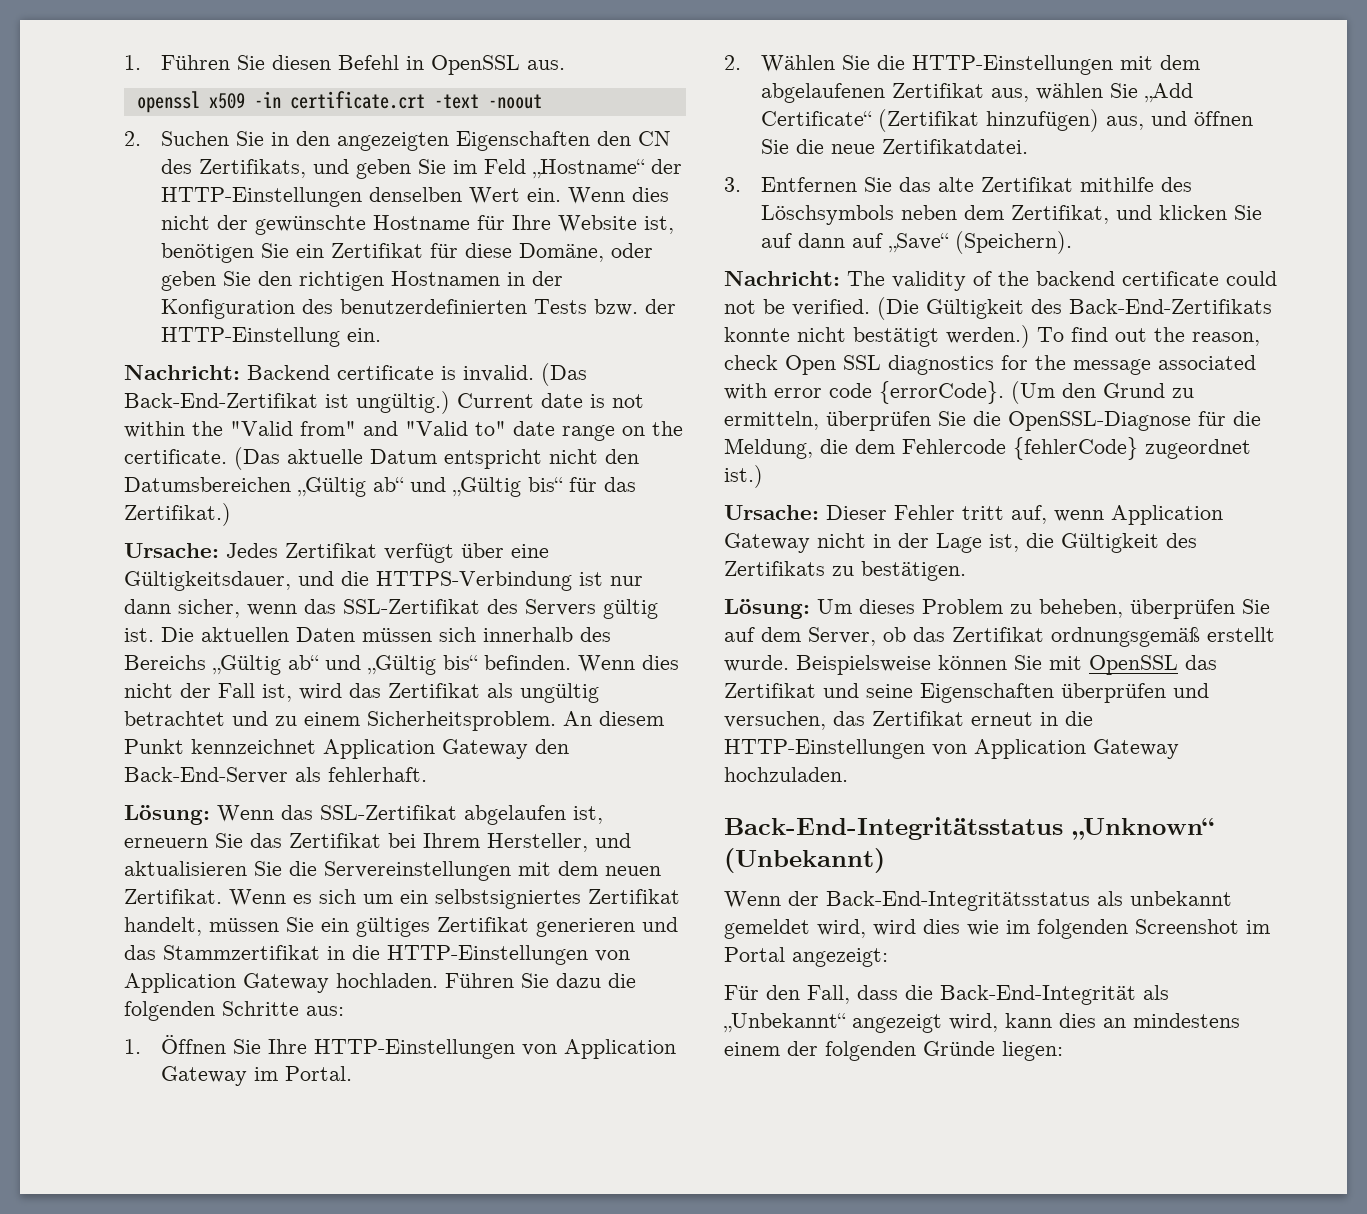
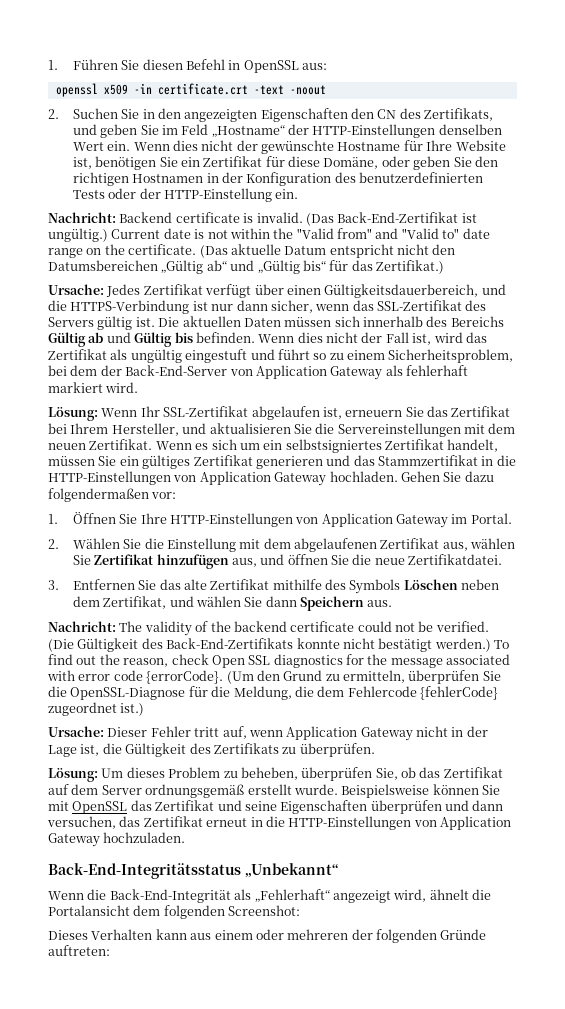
[526,60,565,70] aus. -> [302,63,328,70] aus:
[593,299,638,316] bzw. -> [108,188,137,199] oder
[511,544,549,558] [124,571,291,591] eine Gültigkeitsdauer, -> [286,284,479,298] einen Gültigkeitsdauerbereich,
[213,655,478,675] „Gültig ab“ und „Gültig bis“ -> [48,332,193,347] Gültig ab und Gültig bis
[124,711,664,731] [124,739,569,759] [124,767,427,784] betrachtet und zu einem Sicherheitsproblem. An diesem Punkt kennzeichnet Application Gateway den Back-End-Server als fehlerhaft. -> [185,349,514,363] [48,365,468,380] [48,382,139,393] eingestuft und führt so zu einem Sicherheitsproblem, bei dem der Back-End-Server von Application Gateway als fehlerhaft markiert wird.
[281,805,313,820] das -> [140,406,160,417] Ihr
[445,973,514,988] Führen -> [400,471,440,482] Gehen
[608,973,636,988] [124,1001,344,1021] die folgenden Schritte aus: -> [48,488,177,502] folgendermaßen vor:
[911,55,1113,75] HTTP-Einstellungen -> [166,538,236,552] Einstellung
[1144,83,1193,103] [760,109,1099,132] „Add Certificate“ (Zertifikat hinzufügen) -> [94,554,229,569] Zertifikat hinzufügen
[760,205,894,225] Löschsymbols -> [349,579,458,594] Symbols Löschen
[1158,205,1262,220] [760,231,1072,254] klicken Sie auf dann auf „Save“ (Speichern). -> [195,596,393,611] wählen Sie dann Speichern aus.
[861,561,966,581] bestätigen. -> [299,743,375,757] überprüfen.
[1242,599,1270,614] [724,627,1044,646] Sie auf dem Server, ob das Zertifikat -> [375,767,503,780] [48,784,142,795] Sie, ob das Zertifikat auf dem Server
(1209, 690) none -> [472,800,504,811] dann
[1072,818,1214,840] [724,848,885,873] [724,891,1232,911] [724,919,1270,939] [724,947,888,967] [724,985,898,1004] „Unknown“ (Unbekannt) // Wenn der Back-End-Integritätsstatus als unbekannt gemeldet wird, wird dies wie im folgenden Screenshot im Portal angezeigt: // Für den Fall, dass -> [245,863,339,878] [48,891,84,900] „Unbekannt“ // Wenn
[724,1013,846,1033] „Unbekannt“ -> [254,889,330,902] „Fehlerhaft“
[1005,1013,1240,1028] [724,1042,780,1056] kann dies an mindestens einem -> [429,889,491,900] [48,905,301,919] [48,929,349,940] ähnelt die Portalansicht dem folgenden Screenshot: // Dieses Verhalten kann aus einem oder mehreren
[1002,1041,1063,1061] liegen: -> [48,945,110,956] auftreten:

